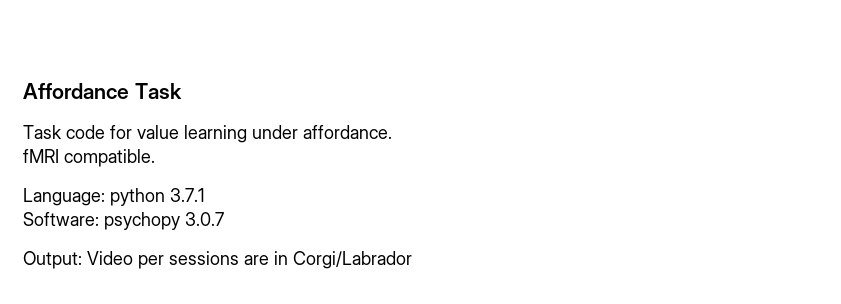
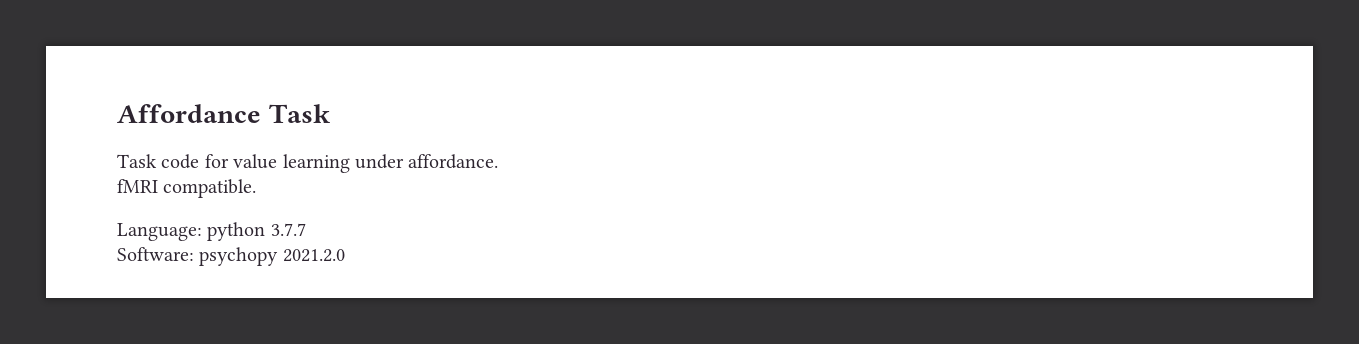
[170,188,205,202] 3.7.1 -> [270,223,306,236] 3.7.7
[185,212,224,226] [23,251,412,269] 3.0.7 // Output: Video per sessions are in Corgi/Labrador -> [282,249,345,262] 2021.2.0

